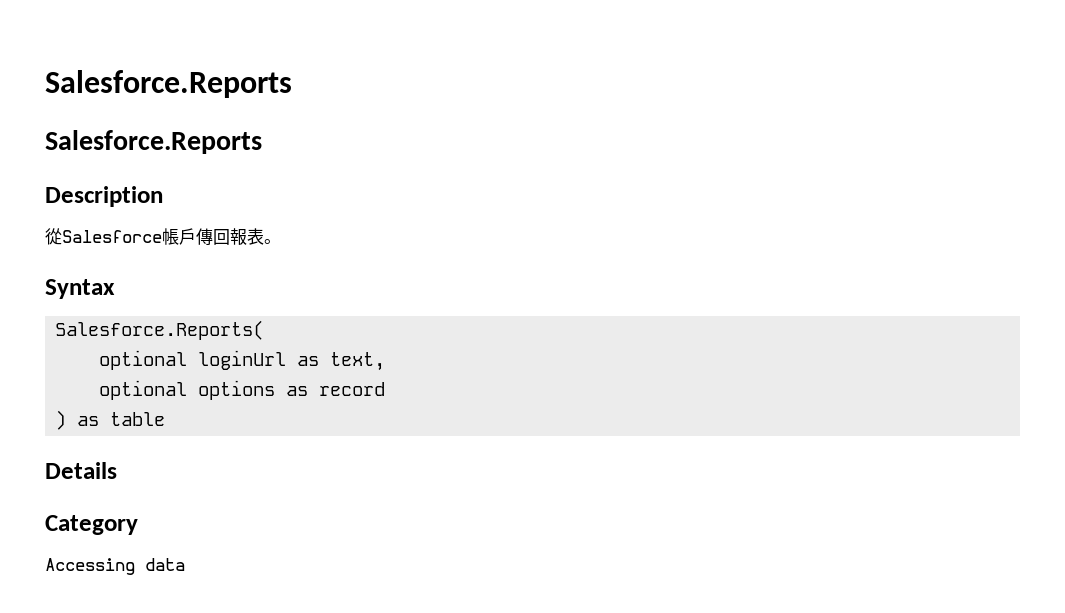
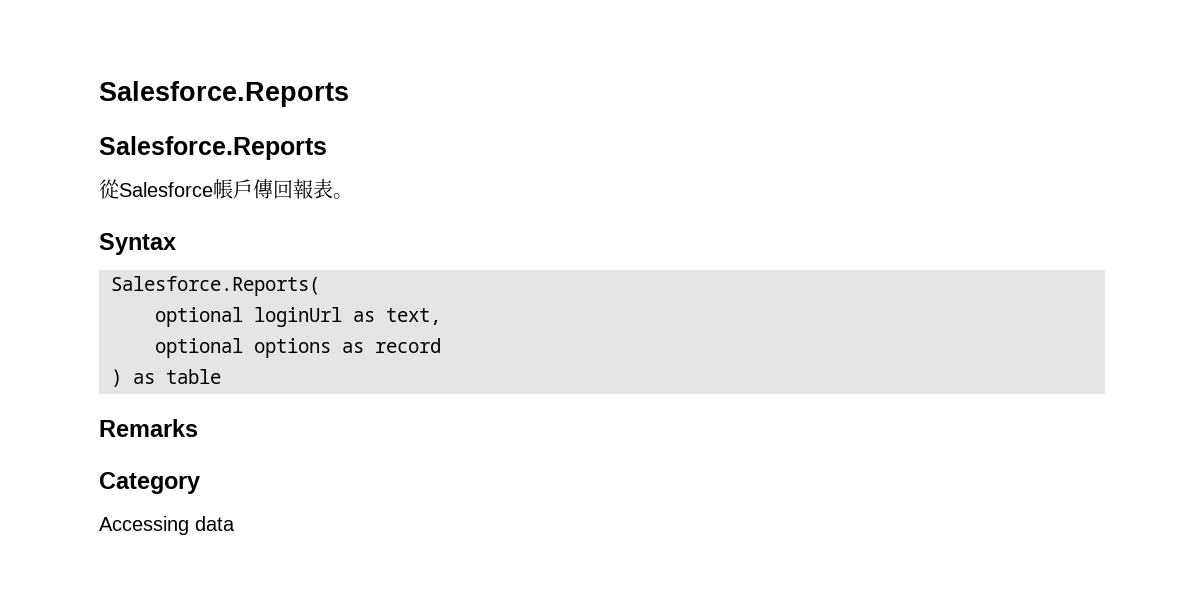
[45,186,163,207] // Description -> (327, 148) none
[45,462,117,479] Details -> [99,419,198,437] Remarks

